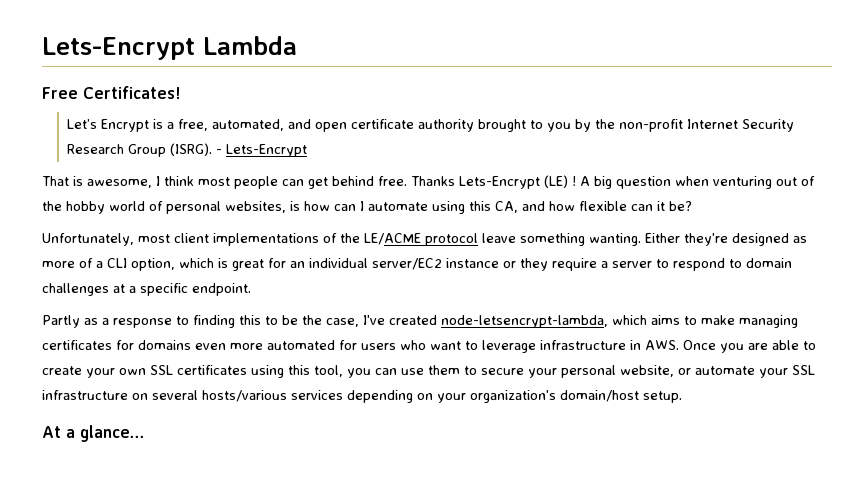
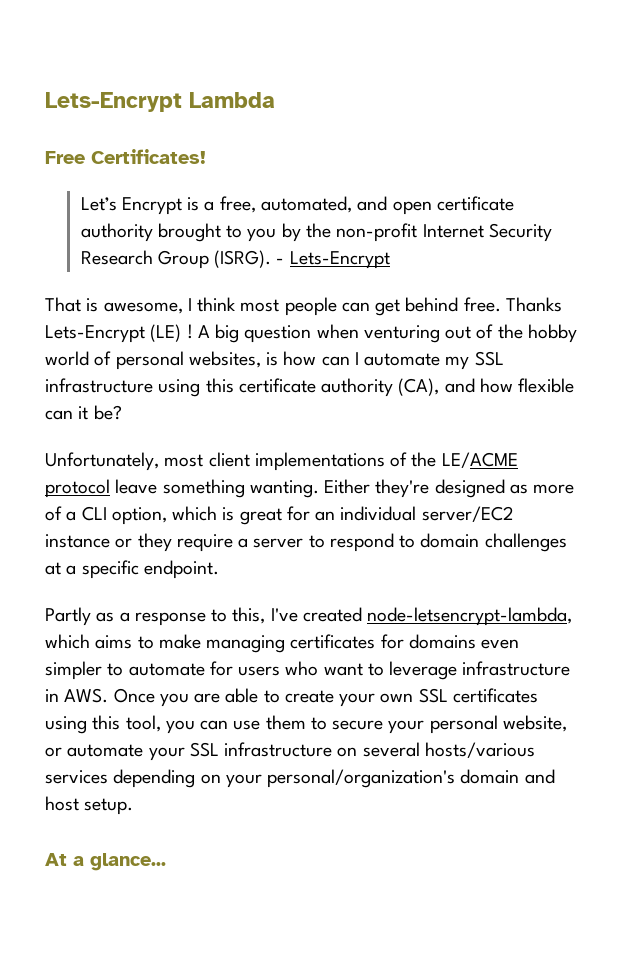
[432,201,518,214] using this CA, -> [445,351,504,370] [45,378,440,397] my SSL infrastructure using this certificate authority (CA),
[193,315,359,328] finding this to be the case, -> [232,607,266,624] this,
[230,340,335,350] more automated -> [45,661,205,680] simpler to automate
[470,390,639,403] organization's domain/host -> [267,769,555,788] [45,796,79,811] personal/organization's domain and host

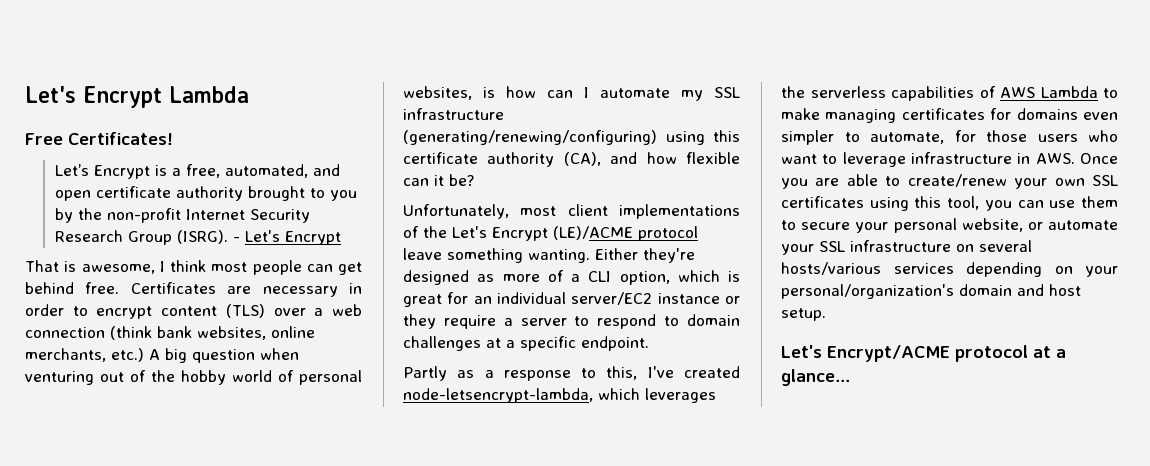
[45,92,182,112] Lets-Encrypt -> [25,86,162,108] Let's Encrypt
[289,251,390,269] Lets-Encrypt -> [244,230,341,245] Let's Encrypt
[505,297,562,312] [45,324,193,343] Thanks Lets-Encrypt (LE) ! -> [130,282,362,297] [25,304,362,319] [25,326,315,340] [25,348,144,362] Certificates are necessary in order to encrypt content (TLS) over a web connection (think bank websites, online merchants, etc.)
(153, 385) none -> [403,130,657,145] (generating/renewing/configuring)
[441,452,518,468] LE/ACME -> [452,226,633,241] Let's Encrypt (LE)/ACME
[95,635,133,649] aims -> [645,388,716,403] [781,86,1098,101] leverages the serverless capabilities of AWS Lambda
[128,661,233,676] automate for -> [870,130,1027,144] automate, for those
[284,690,334,703] create -> [907,174,1007,187] create/renew
[45,853,67,866] At -> [781,345,1051,362] Let's Encrypt/ACME protocol at

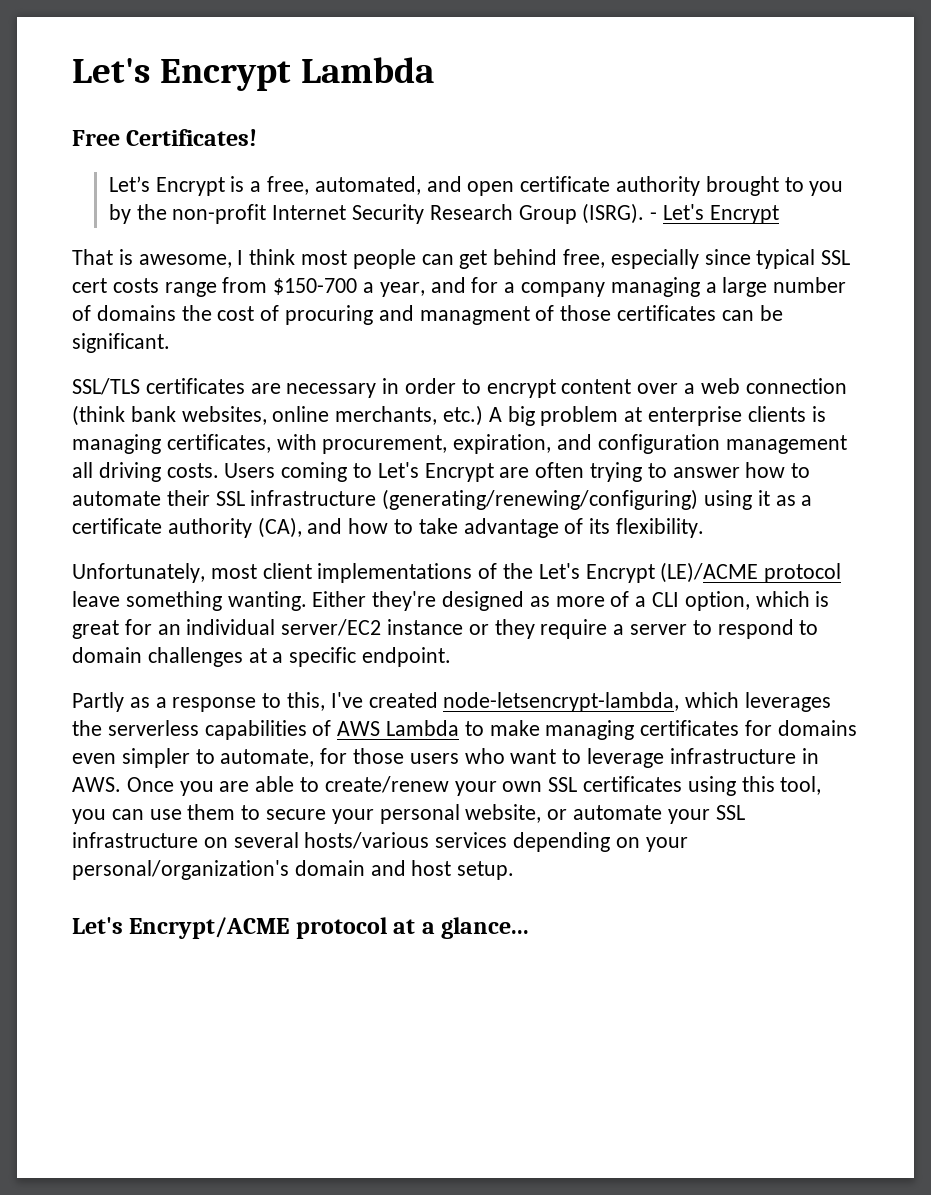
[85,282,216,294] free. Certificates -> [563,249,851,269] [72,277,847,297] [72,305,783,325] [72,333,170,353] [72,378,245,395] free, especially since typical SSL cert costs range from $150-700 a year, and for a company managing a large number of domains the cost of procuring and managment of those certificates can be significant. // SSL/TLS certificates
[225,304,265,318] (TLS) -> (632, 386) none
[192,348,299,363] [25,370,362,385] [403,86,703,101] question when venturing out of the hobby world of personal websites, is how can I automate my -> [540,406,826,426] [72,434,847,454] [72,462,811,482] [72,490,210,506] problem at enterprise clients is managing certificates, with procurement, expiration, and configuration management all driving costs. Users coming to Let's Encrypt are often trying to answer how to automate their
[713,130,740,142] this -> [757,490,813,506] it as a
[686,152,740,164] [403,174,474,186] flexible can it be? -> [394,518,705,538] to take advantage of its flexibility.

